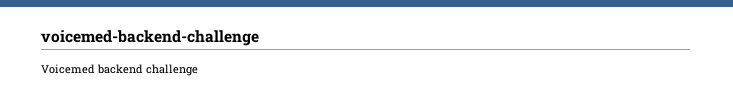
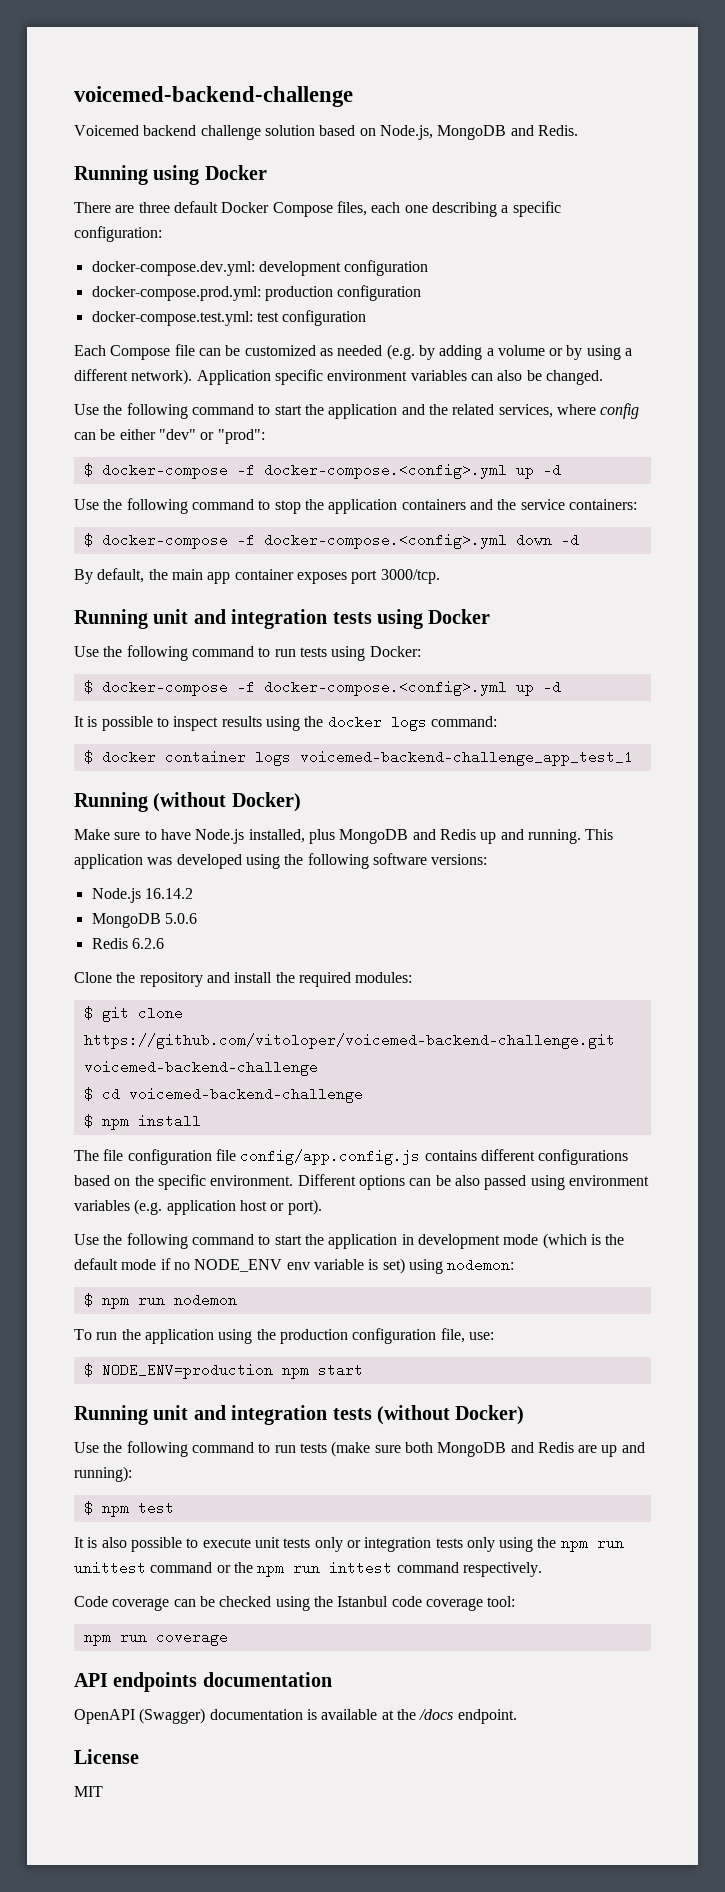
(198, 70) none -> [264,125,578,140] [74,165,267,185] [74,201,561,217] [74,226,162,242] [91,260,429,276] [91,285,422,301] [91,310,367,326] [74,344,633,360] [74,369,603,385] [74,403,640,419] [74,429,265,444] [83,463,561,479] [74,498,637,514] [83,533,579,549] [74,568,440,584] [74,609,491,629] [74,645,421,661] [83,680,561,696] [74,715,497,731] [83,750,633,766] [74,792,301,812] [74,829,614,844] [74,853,488,869] [91,888,193,903] [91,913,197,928] [91,938,164,949] [74,972,413,987] [83,1006,183,1022] [83,1033,615,1049] [83,1060,318,1076] [83,1087,363,1103] [83,1114,201,1130] [74,1149,629,1165] [74,1174,649,1190] [74,1199,322,1215] [74,1233,625,1249] [74,1258,515,1274] [83,1293,237,1309] [74,1328,494,1344] [83,1363,363,1379] [74,1405,525,1425] [74,1441,645,1457] [74,1466,132,1482] [83,1501,174,1517] [74,1537,624,1552] [74,1561,542,1577] [74,1596,516,1611] [83,1630,228,1646] [74,1672,332,1692] [74,1708,517,1724] [74,1749,139,1764] [74,1786,103,1797] solution based on Node.js, MongoDB and Redis. // Running using Docker // There are three default Docker Compose files, each one describing a specific configuration: // docker-compose.dev.yml: development configuration // docker-compose.prod.yml: production configuration // docker-compose.test.yml: test configuration // Each Compose file can be customized as needed (e.g. by adding a volume or by using a different network). Application specific environment variables can also be changed. // Use the following command to start the application and the related services, where config can be either "dev" or "prod": // $ docker-compose -f docker-compose.<config>.yml up -d // Use the following command to stop the application containers and the service containers: // $ docker-compose -f docker-compose.<config>.yml down -d // By default, the main app container exposes port 3000/tcp. // Running unit and integration tests using Docker // Use the following command to run tests using Docker: // $ docker-compose -f docker-compose.<config>.yml up -d // It is possible to inspect results using the docker logs command: // $ docker container logs voicemed-backend-challenge_app_test_1 // Running (without Docker) // Make sure to have Node.js installed, plus MongoDB and Redis up and running. This application was developed using the following software versions: // Node.js 16.14.2 // MongoDB 5.0.6 // Redis 6.2.6 // Clone the repository and install the required modules: // $ git clone https://github.com/vitoloper/voicemed-backend-challenge.git voicemed-backend-challenge // $ cd voicemed-backend-challenge // $ npm install // The file configuration file config/app.config.js contains different configurations based on the specific environment. Different options can be also passed using environment variables (e.g. application host or port). // Use the following command to start the application in development mode (which is the default mode if no NODE_ENV env variable is set) using nodemon: // $ npm run nodemon // To run the application using the production configuration file, use: // $ NODE_ENV=production npm start // Running unit and integration tests (without Docker) // Use the following command to run tests (make sure both MongoDB and Redis are up and running): // $ npm test // It is also possible to execute unit tests only or integration tests only using the npm run unittest command or the npm run inttest command respectively. // Code coverage can be checked using the Istanbul code coverage tool: // npm run coverage // API endpoints documentation // OpenAPI (Swagger) documentation is available at the /docs endpoint. // License // MIT

